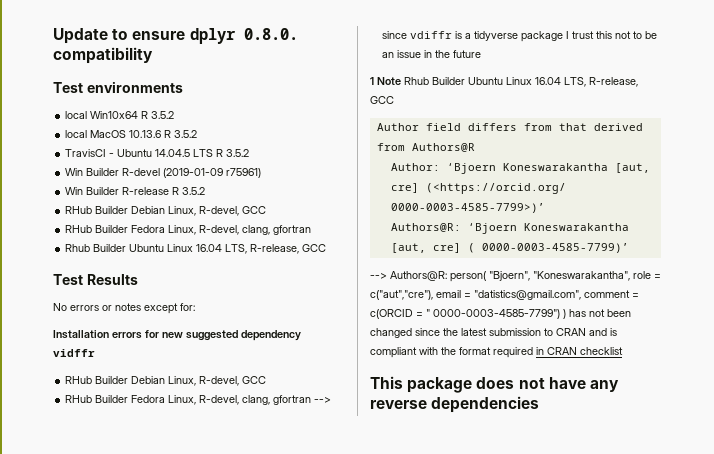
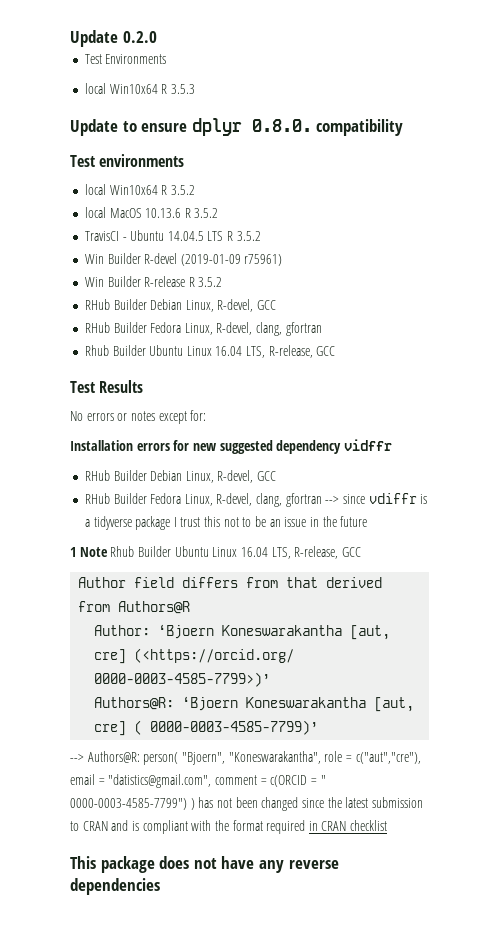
[53,28,108,44] Update -> [70,30,157,47] [84,54,167,64] [84,83,195,94] [70,119,118,136] Update 0.2.0 // Test Environments // local Win10x64 R 3.5.3 // Update

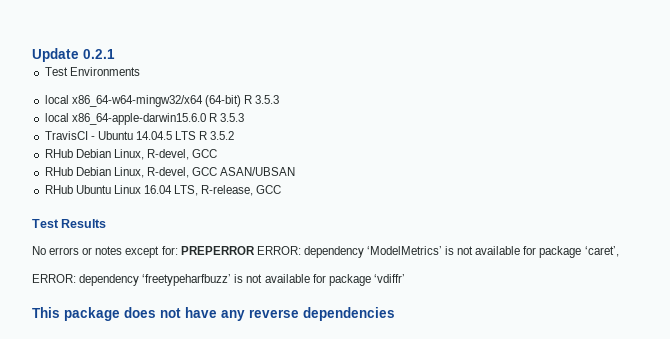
[70,30,157,47] Update 0.2.0 -> [32,48,115,62] Update 0.2.1
[109,84,195,94] [70,118,404,136] [70,154,185,167] [84,184,195,195] [84,207,219,218] Win10x64 R 3.5.3 // Update to ensure dplyr 0.8.0. compatibility // Test environments // local Win10x64 R 3.5.2 // local MacOS 10.13.6 R 3.5.2 -> [71,95,280,107] [44,113,244,125] x86_64-w64-mingw32/x64 (64-bit) R 3.5.3 // local x86_64-apple-darwin15.6.0 R 3.5.3
[84,253,283,266] [84,276,223,287] [84,299,277,312] [84,322,322,336] [84,345,146,356] // Win Builder R-devel (2019-01-09 r75961) // Win Builder R-release R 3.5.2 // RHub Builder Debian Linux, R-devel, GCC // RHub Builder Fedora Linux, R-devel, clang, gfortran // Rhub Builder -> [44,149,218,160] [44,167,296,178] [44,185,73,194] // RHub Debian Linux, R-devel, GCC // RHub Debian Linux, R-devel, GCC ASAN/UBSAN // RHub
[70,439,392,454] [84,470,277,483] [84,493,428,507] [84,516,368,530] [70,546,361,559] [78,577,383,588] [78,601,191,614] [94,624,391,640] [94,648,295,664] [94,672,271,687] [94,696,415,712] [94,720,319,736] [70,751,421,765] [70,774,326,788] [70,797,423,811] [70,820,388,834] // Installation errors for new suggested dependency vidffr // RHub Builder Debian Linux, R-devel, GCC // RHub Builder Fedora Linux, R-devel, clang, gfortran --> since vdiffr is a tidyverse package I trust this not to be an issue in the future // 1 Note Rhub Builder Ubuntu Linux 16.04 LTS, R-release, GCC // Author field differs from that derived from Authors@R // Author: ‘Bjoern Koneswarakantha [aut, cre] (<https://orcid.org/ 0000-0003-4585-7799>)’ // Authors@R: ‘Bjoern Koneswarakantha [aut, cre] ( 0000-0003-4585-7799)’ // --> Authors@R: person( "Bjoern", "Koneswarakantha", role = c("aut","cre"), email = "datistics@gmail.com", comment = c(ORCID = " 0000-0003-4585-7799") ) has not been changed since the latest submission to CRAN and is compliant with the format required in CRAN checklist -> [180,246,619,258] [32,274,405,286] PREPERROR ERROR: dependency ‘ModelMetrics’ is not available for package ‘caret’, // ERROR: dependency ‘freetypeharfbuzz’ is not available for package ‘vdiffr’

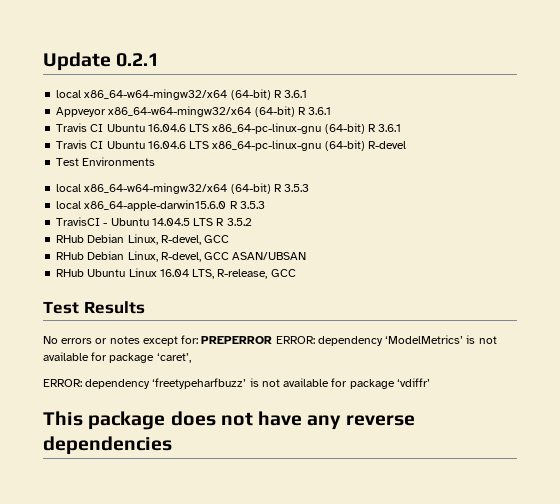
(115, 54) none -> [56,89,308,100] [56,106,332,117] [56,123,402,134] [56,140,406,151] // local x86_64-w64-mingw32/x64 (64-bit) R 3.6.1 // Appveyor x86_64-w64-mingw32/x64 (64-bit) R 3.6.1 // Travis CI Ubuntu 16.04.6 LTS x86_64-pc-linux-gnu (64-bit) R 3.6.1 // Travis CI Ubuntu 16.04.6 LTS x86_64-pc-linux-gnu (64-bit) R-devel

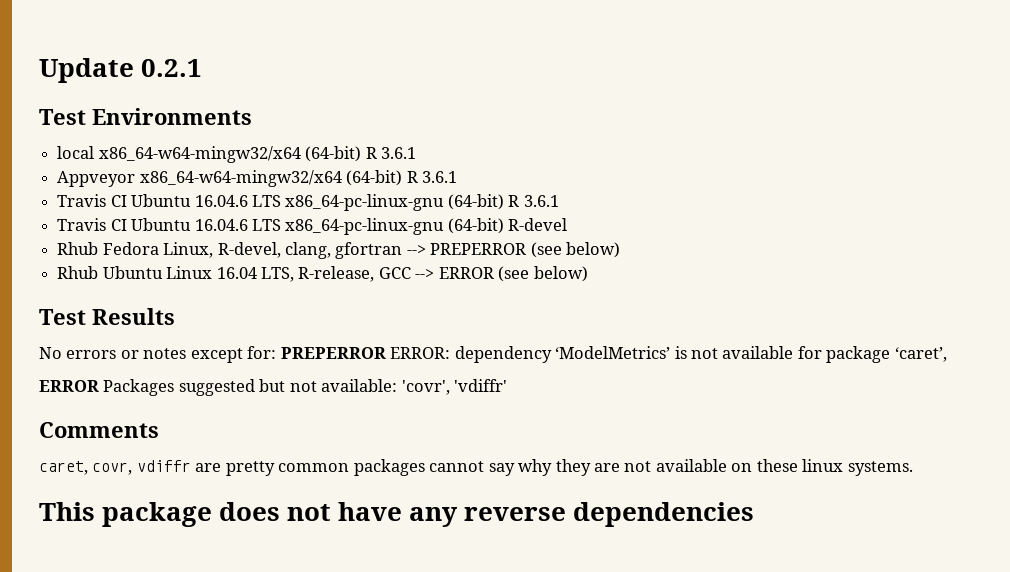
(160, 60) none -> [39,108,252,125] // Test Environments
[56,157,156,166] [56,183,310,194] [56,200,265,211] [56,217,252,226] [56,234,230,245] [56,251,307,262] [56,269,85,277] Test Environments // local x86_64-w64-mingw32/x64 (64-bit) R 3.5.3 // local x86_64-apple-darwin15.6.0 R 3.5.3 // TravisCI - Ubuntu 14.04.5 LTS R 3.5.2 // RHub Debian Linux, R-devel, GCC // RHub Debian Linux, R-devel, GCC ASAN/UBSAN // RHub -> [57,242,621,259] [57,266,99,279] Rhub Fedora Linux, R-devel, clang, gfortran --> PREPERROR (see below) // Rhub
(296, 273) none -> [415,266,588,282] --> ERROR (see below)
[43,378,430,389] ERROR: dependency ‘freetypeharfbuzz’ is not available for package ‘vdiffr’ -> [39,379,508,396] [39,422,159,438] [39,459,913,476] ERROR Packages suggested but not available: 'covr', 'vdiffr' // Comments // caret, covr, vdiffr are pretty common packages cannot say why they are not available on these linux systems.

